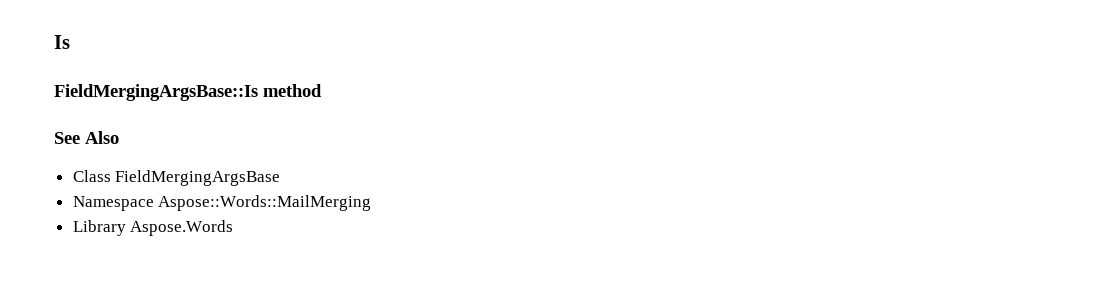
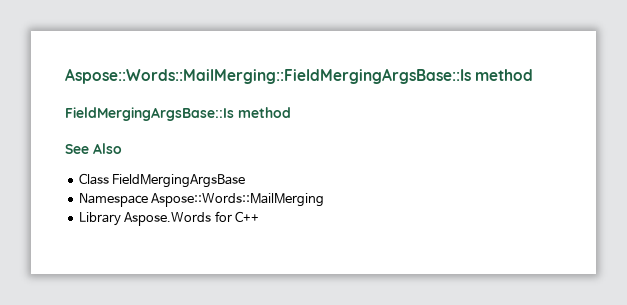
[54,35,70,49] Is -> [65,68,534,84] Aspose::Words::MailMerging::FieldMergingArgsBase::Is method
(234, 228) none -> [214,211,259,222] for C++

